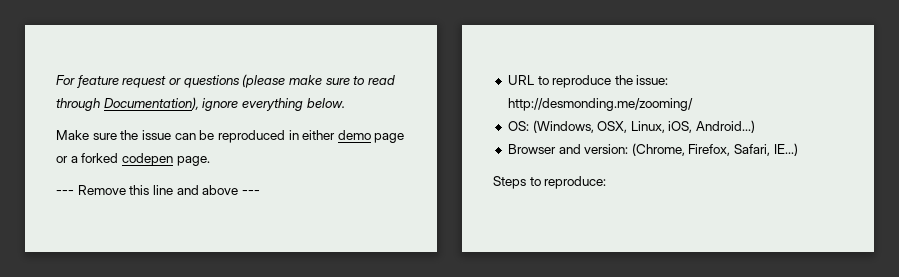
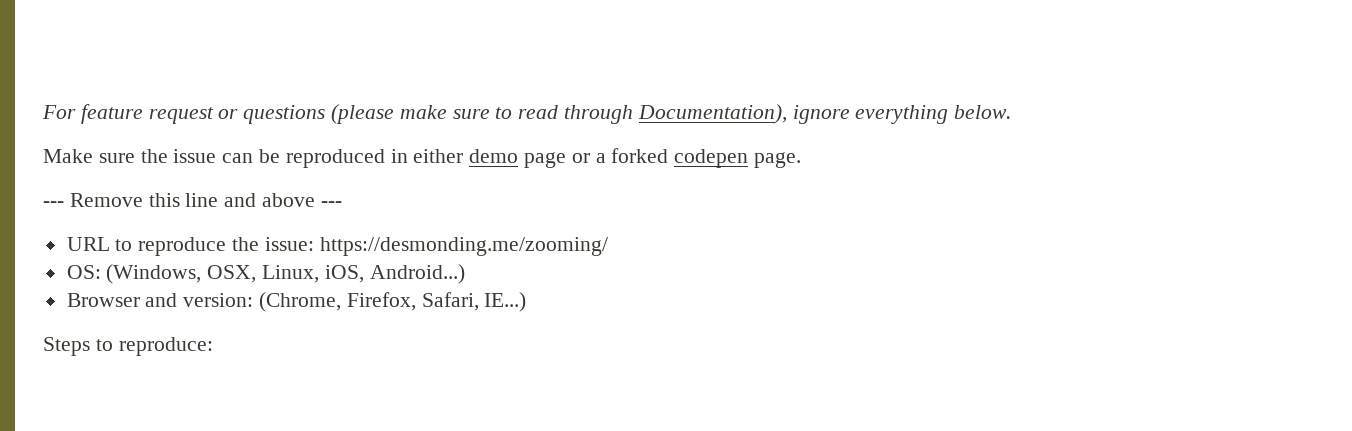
[507,98,693,111] http://desmonding.me/zooming/ -> [319,237,608,256] https://desmonding.me/zooming/

